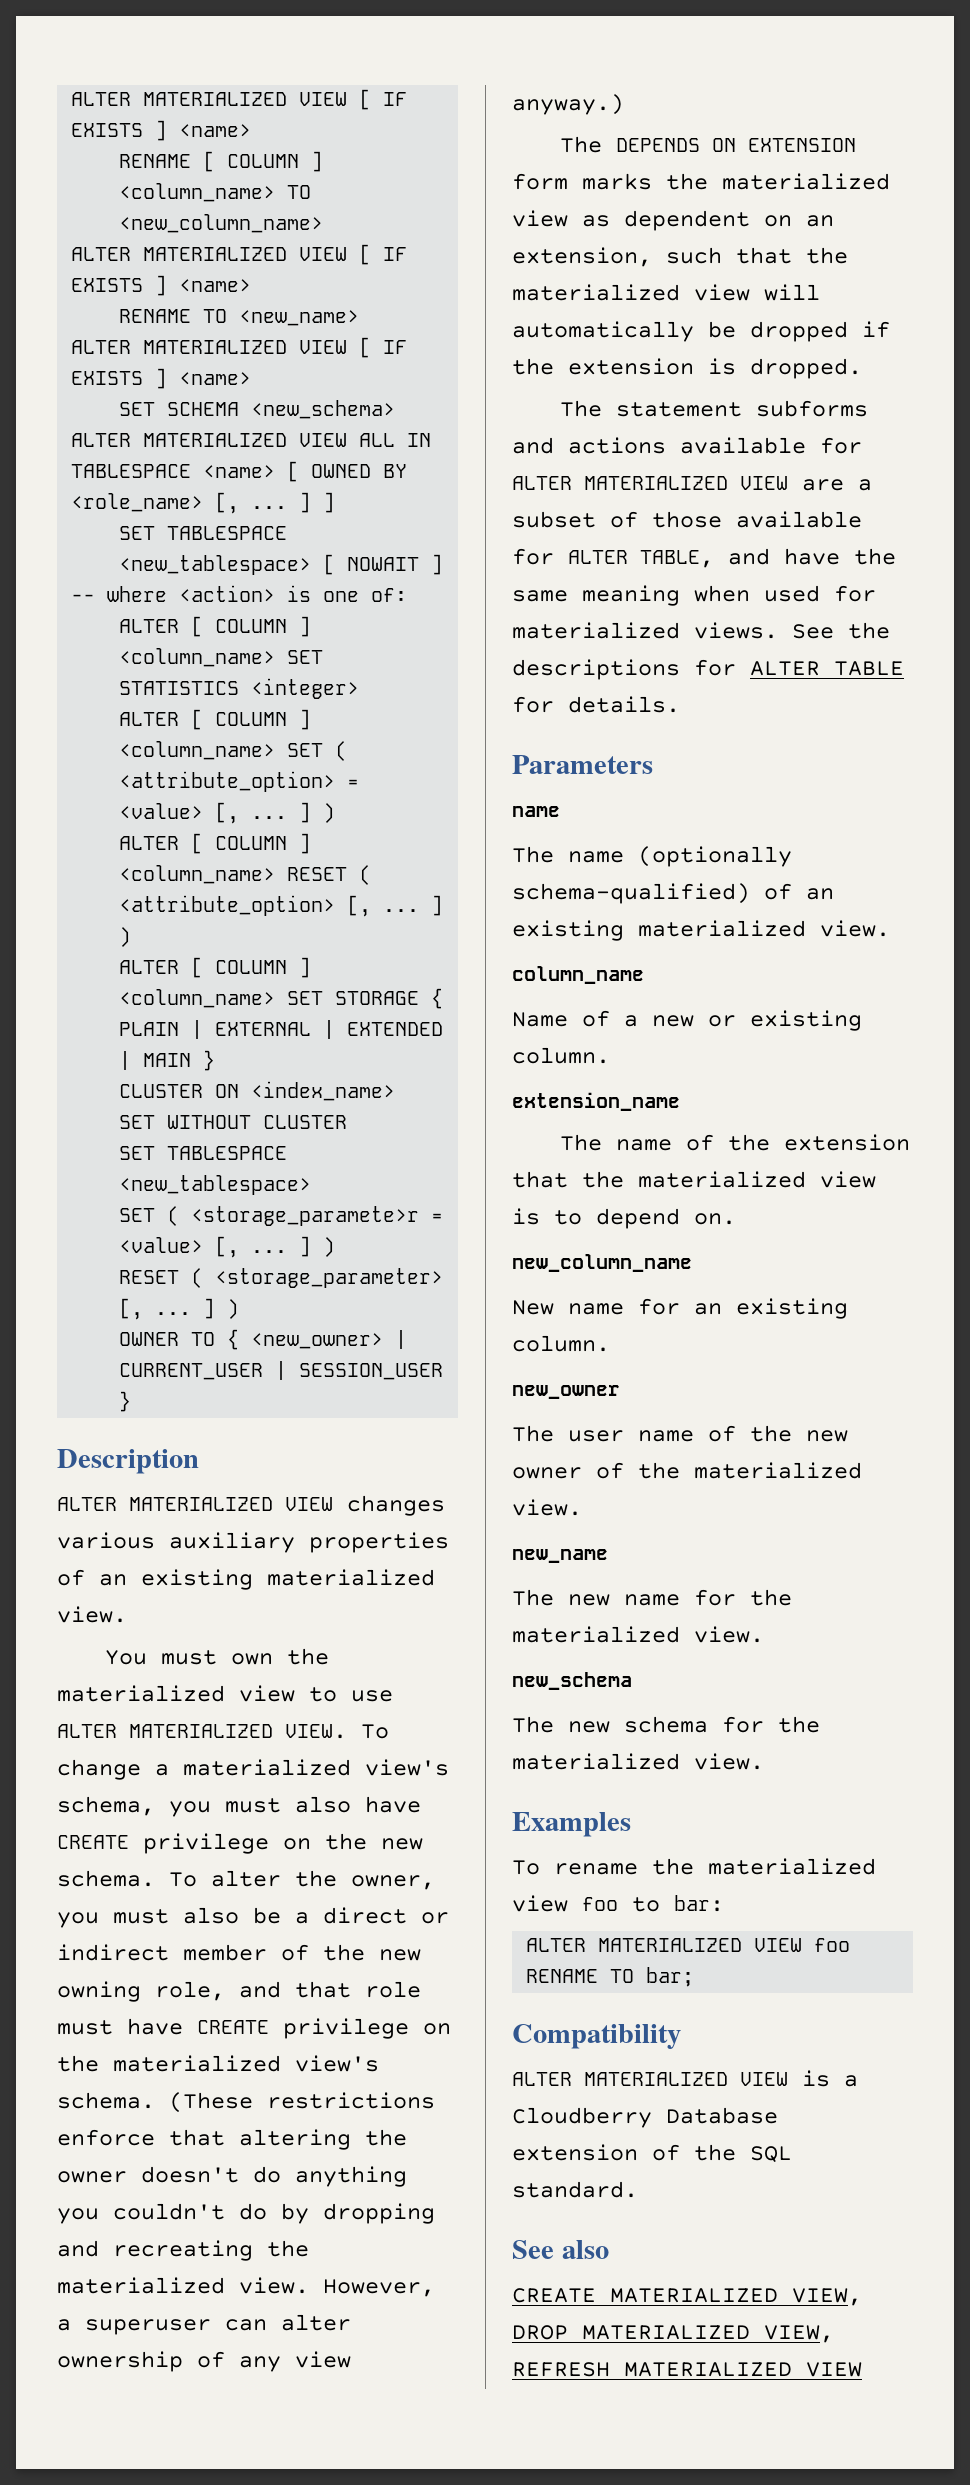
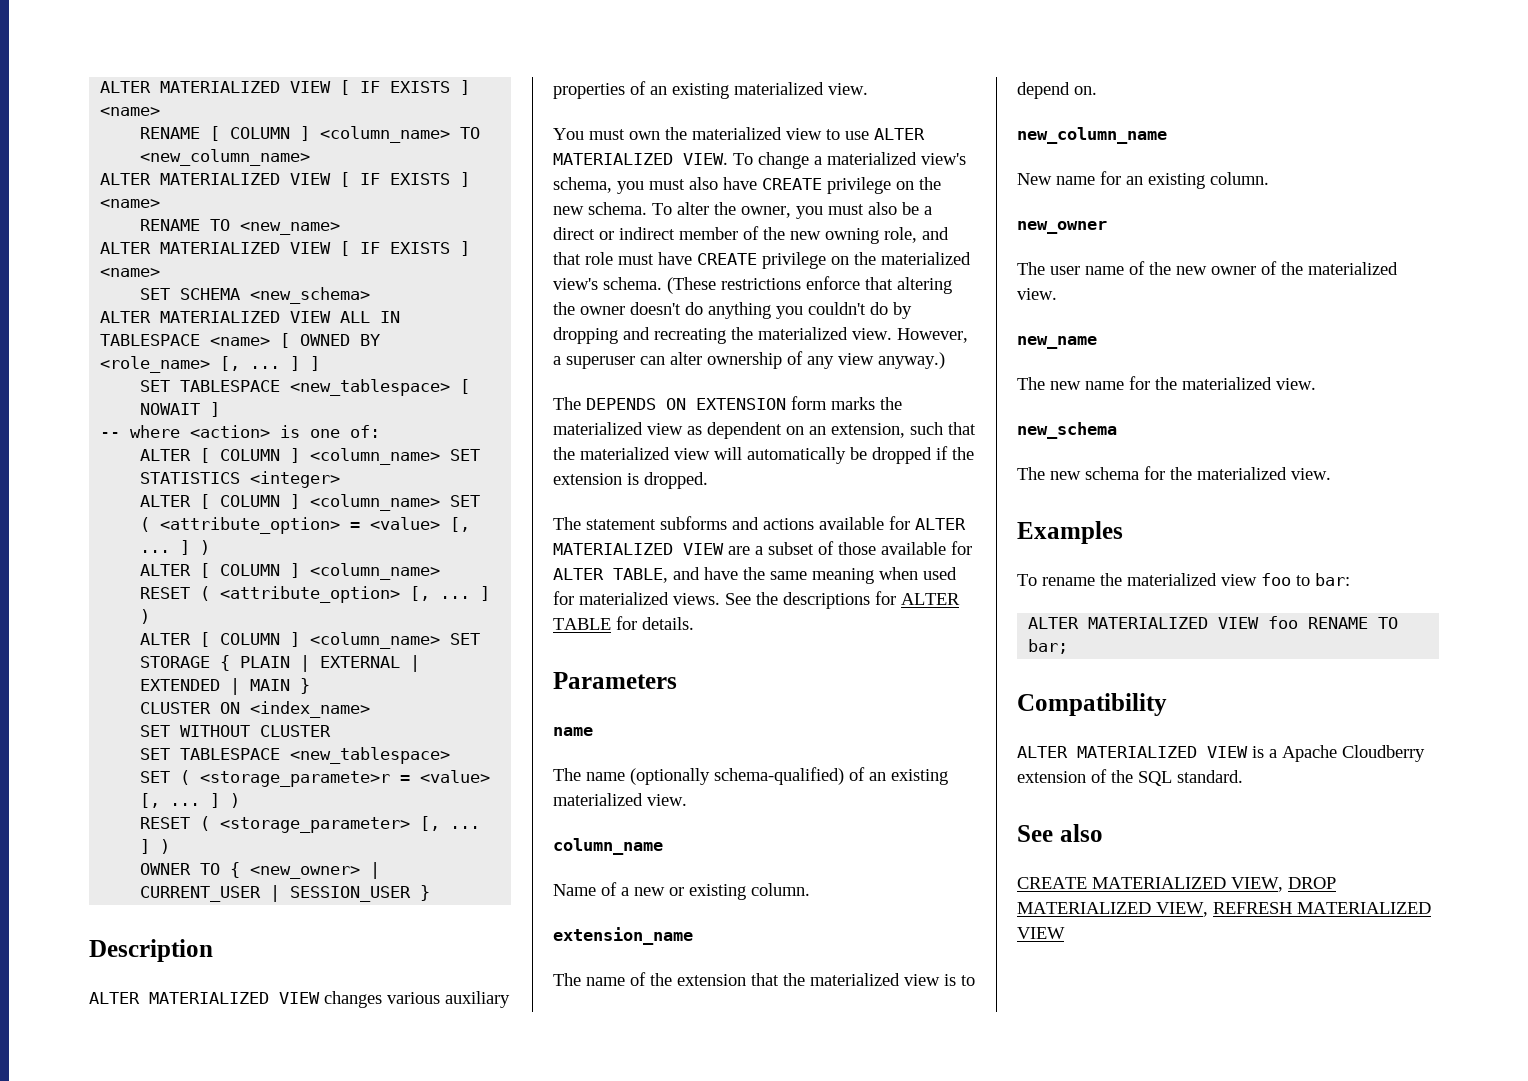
[512,2107,778,2128] Cloudberry Database -> [1282,745,1425,762] Apache Cloudberry

